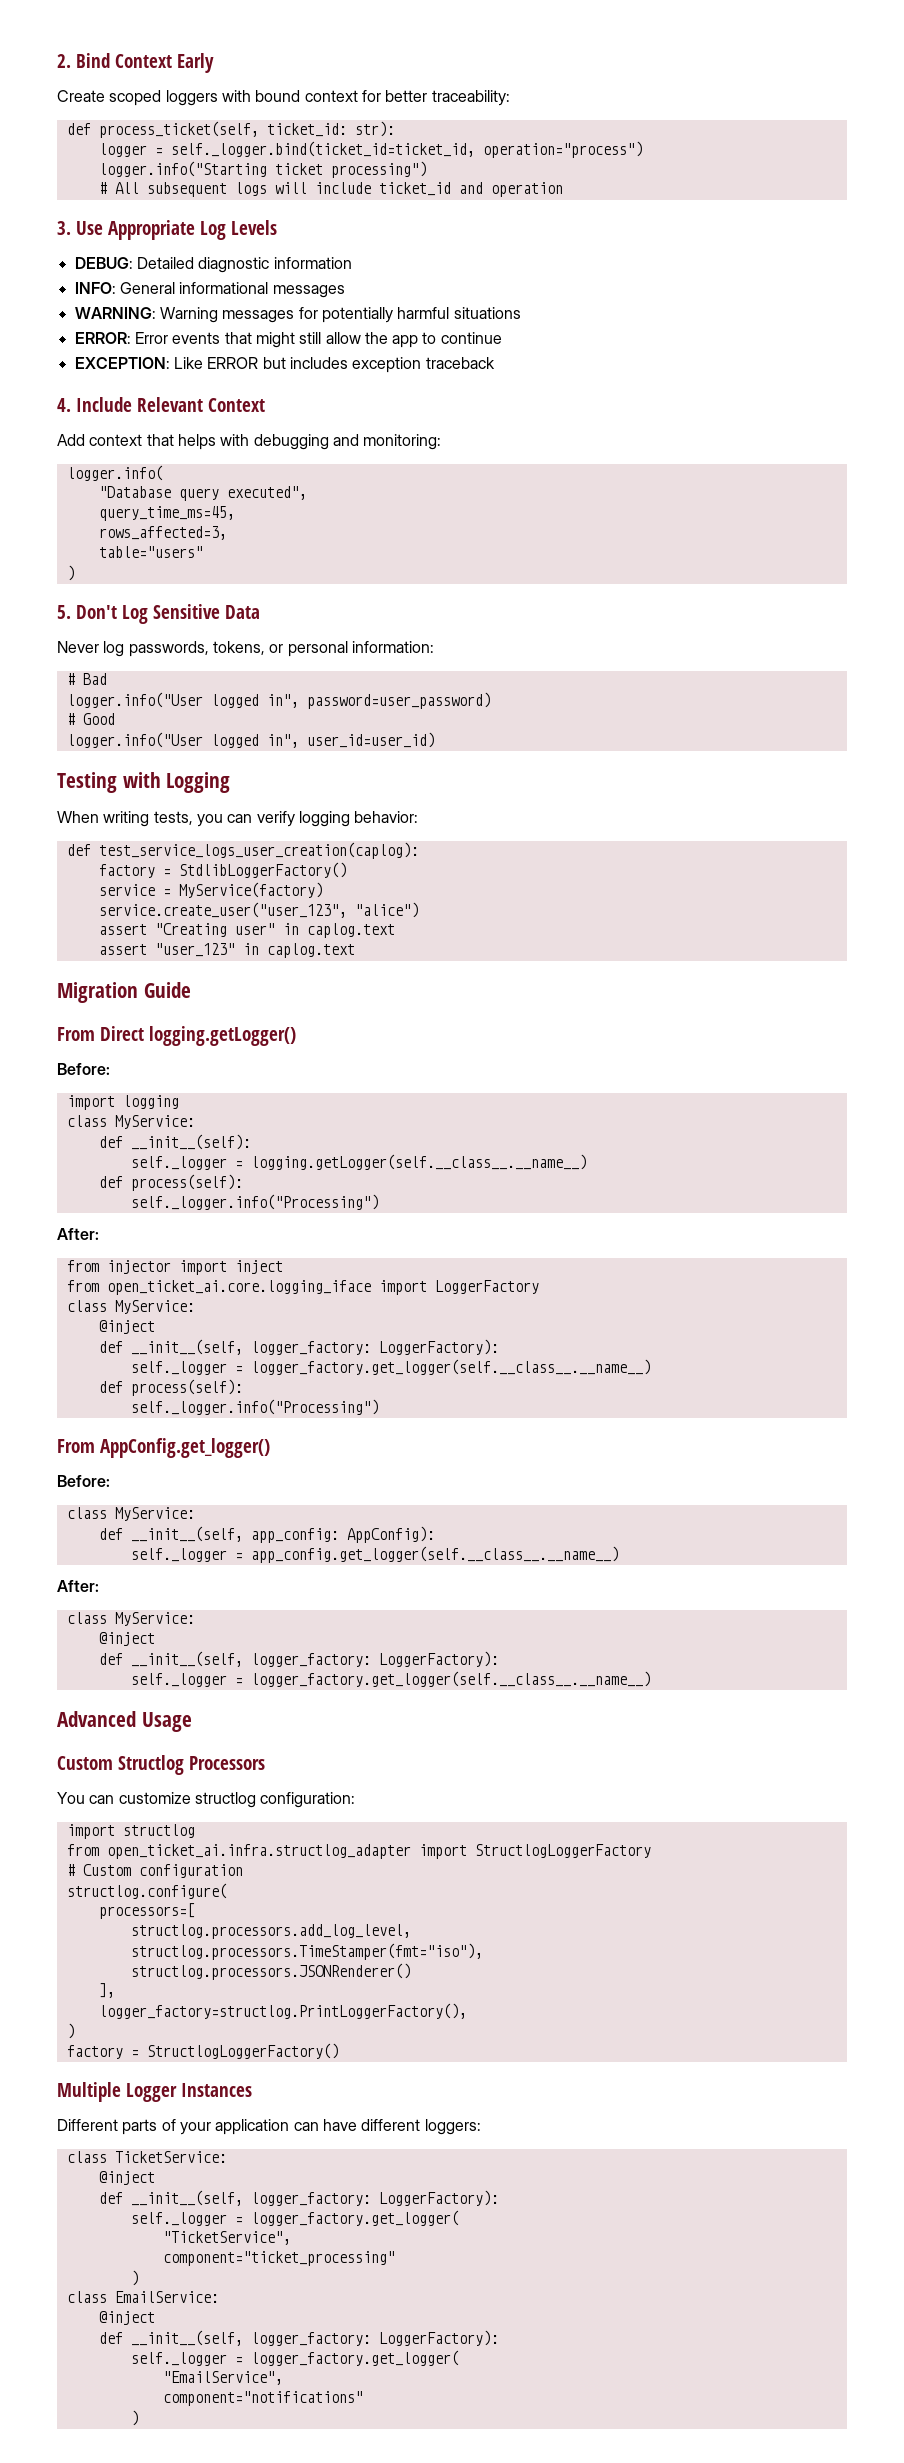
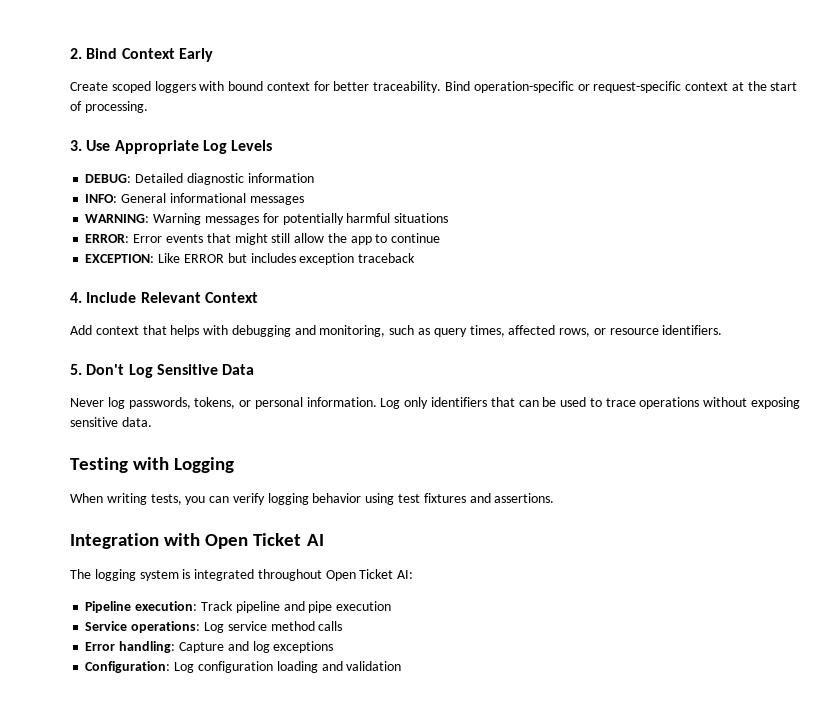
[431,90,510,106] [66,121,395,138] [98,141,643,158] [98,161,427,178] [98,182,563,197] traceability: // def process_ticket(self, ticket_id: str): // logger = self._logger.bind(ticket_id=ticket_id, operation="process") // logger.info("Starting ticket processing") // # All subsequent logs will include ticket_id and operation -> [373,81,798,93] [70,101,148,113] traceability. Bind operation-specific or request-specific context at the start of processing.
[363,434,442,450] [66,465,163,481] [98,486,307,501] [98,506,235,521] [98,526,227,540] [98,546,203,558] [66,565,75,581] monitoring: // logger.info( // "Database query executed", // query_time_ms=45, // rows_affected=3, // table="users" // ) -> [319,325,723,337] monitoring, such as query times, affected rows, or resource identifiers.
[351,641,434,653] [66,673,107,685] [66,692,491,709] [66,713,115,725] [66,732,435,748] information: // # Bad // logger.info("User logged in", password=user_password) // # Good // logger.info("User logged in", user_id=user_id) -> [306,397,801,409] [70,417,152,427] information. Log only identifiers that can be used to trace operations without exposing sensitive data.
[354,811,419,823] [66,842,419,859] [98,862,347,878] [98,882,323,898] [98,902,419,918] [98,923,395,938] [98,943,355,958] [57,982,191,1003] [57,1026,296,1046] [57,1063,110,1075] [66,1095,179,1110] [66,1115,195,1129] [98,1134,251,1150] [130,1154,587,1170] [98,1174,243,1191] [130,1194,379,1210] [57,1228,99,1240] [66,1260,283,1275] [66,1280,539,1295] [66,1300,195,1314] [98,1320,155,1334] [98,1339,499,1355] [130,1359,651,1375] [98,1379,243,1396] [130,1399,379,1415] [57,1438,270,1458] [57,1475,110,1487] [66,1507,195,1521] [98,1526,435,1543] [130,1546,619,1563] [57,1580,99,1592] [66,1612,195,1626] [98,1632,155,1646] [98,1651,499,1667] [130,1671,651,1687] [57,1711,192,1732] [57,1755,265,1775] [57,1792,356,1808] [66,1824,195,1839] [66,1844,651,1859] [66,1864,243,1878] [66,1883,227,1899] [98,1903,195,1919] [130,1924,411,1939] [130,1943,483,1960] [130,1963,411,1980] [98,1983,115,1998] [98,2003,467,2019] [66,2023,75,2039] [66,2043,339,2059] [57,2082,252,2102] [57,2119,481,2135] [66,2151,227,2163] [98,2171,155,2185] [98,2190,499,2206] [130,2210,459,2226] [162,2231,291,2245] [162,2251,395,2266] [130,2270,139,2286] [66,2291,219,2303] [98,2311,155,2325] [98,2330,499,2346] [130,2350,459,2366] [162,2371,283,2385] [162,2391,363,2406] [130,2410,139,2426] behavior: // def test_service_logs_user_creation(caplog): // factory = StdlibLoggerFactory() // service = MyService(factory) // service.create_user("user_123", "alice") // assert "Creating user" in caplog.text // assert "user_123" in caplog.text // Migration Guide // From Direct logging.getLogger() // Before: // import logging // class MyService: // def __init__(self): // self._logger = logging.getLogger(self.__class__.__name__) // def process(self): // self._logger.info("Processing") // After: // from injector import inject // from open_ticket_ai.core.logging_iface import LoggerFactory // class MyService: // @inject // def __init__(self, logger_factory: LoggerFactory): // self._logger = logger_factory.get_logger(self.__class__.__name__) // def process(self): // self._logger.info("Processing") // From AppConfig.get_logger() // Before: // class MyService: // def __init__(self, app_config: AppConfig): // self._logger = app_config.get_logger(self.__class__.__name__) // After: // class MyService: // @inject // def __init__(self, logger_factory: LoggerFactory): // self._logger = logger_factory.get_logger(self.__class__.__name__) // Advanced Usage // Custom Structlog Processors // You can customize structlog configuration: // import structlog // from open_ticket_ai.infra.structlog_adapter import StructlogLoggerFactory // # Custom configuration // structlog.configure( // processors=[ // structlog.processors.add_log_level, // structlog.processors.TimeStamper(fmt="iso"), // structlog.processors.JSONRenderer() // ], // logger_factory=structlog.PrintLoggerFactory(), // ) // factory = StructlogLoggerFactory() // Multiple Logger Instances // Different parts of your application can have different loggers: // class TicketService: // @inject // def __init__(self, logger_factory: LoggerFactory): // self._logger = logger_factory.get_logger( // "TicketService", // component="ticket_processing" // ) // class EmailService: // @inject // def __init__(self, logger_factory: LoggerFactory): // self._logger = logger_factory.get_logger( // "EmailService", // component="notifications" // ) -> [312,493,555,505] [70,533,324,549] [70,569,414,581] [85,601,392,613] [85,621,343,633] [85,641,334,653] [85,661,402,673] behavior using test fixtures and assertions. // Integration with Open Ticket AI // The logging system is integrated throughout Open Ticket AI: // Pipeline execution: Track pipeline and pipe execution // Service operations: Log service method calls // Error handling: Capture and log exceptions // Configuration: Log configuration loading and validation

